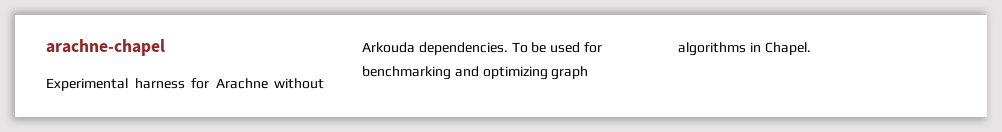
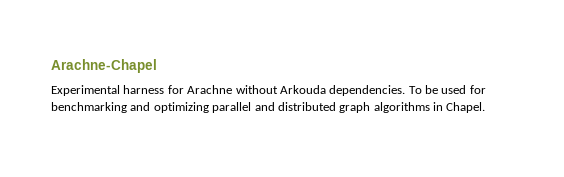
[46,39,165,56] arachne-chapel -> [51,59,157,73] Arachne-Chapel
(548, 73) none -> [212,102,336,113] parallel and distributed

